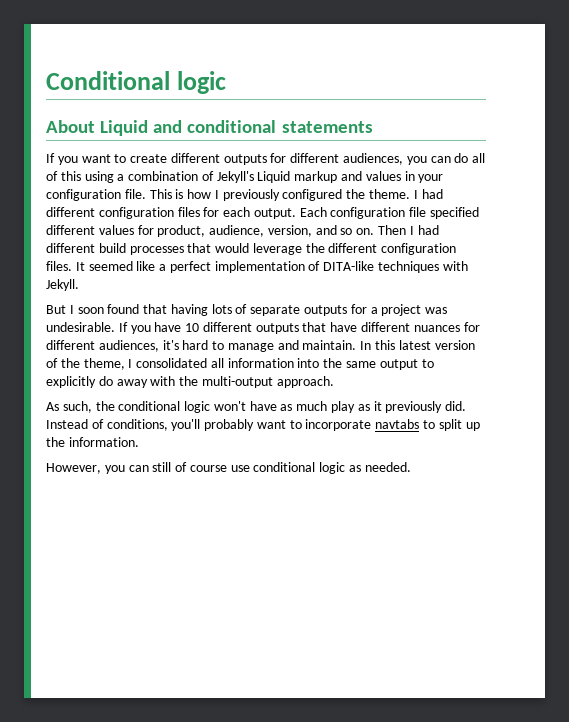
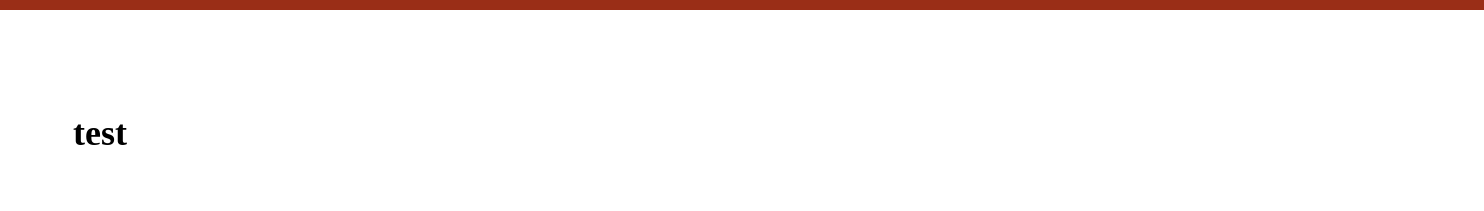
[46,71,226,94] [46,120,373,136] [46,153,486,165] [46,171,444,183] [46,189,443,201] [46,207,480,219] [46,225,439,237] [46,243,457,255] [46,261,468,273] [46,279,79,291] [46,304,448,316] [46,322,480,334] [46,340,475,352] [46,358,434,370] [46,376,334,388] [46,401,467,413] [46,419,480,431] [46,437,139,447] [46,462,411,474] Conditional logic // About Liquid and conditional statements // If you want to create different outputs for different audiences, you can do all of this using a combination of Jekyll's Liquid markup and values in your configuration file. This is how I previously configured the theme. I had different configuration files for each output. Each configuration file specified different values for product, audience, version, and so on. Then I had different build processes that would leverage the different configuration files. It seemed like a perfect implementation of DITA-like techniques with Jekyll. // But I soon found that having lots of separate outputs for a project was undesirable. If you have 10 different outputs that have different nuances for different audiences, it's hard to manage and maintain. In this latest version of the theme, I consolidated all information into the same output to explicitly do away with the multi-output approach. // As such, the conditional logic won't have as much play as it previously did. Instead of conditions, you'll probably want to incorporate navtabs to split up the information. // However, you can still of course use conditional logic as needed. -> [73,124,127,145] test

